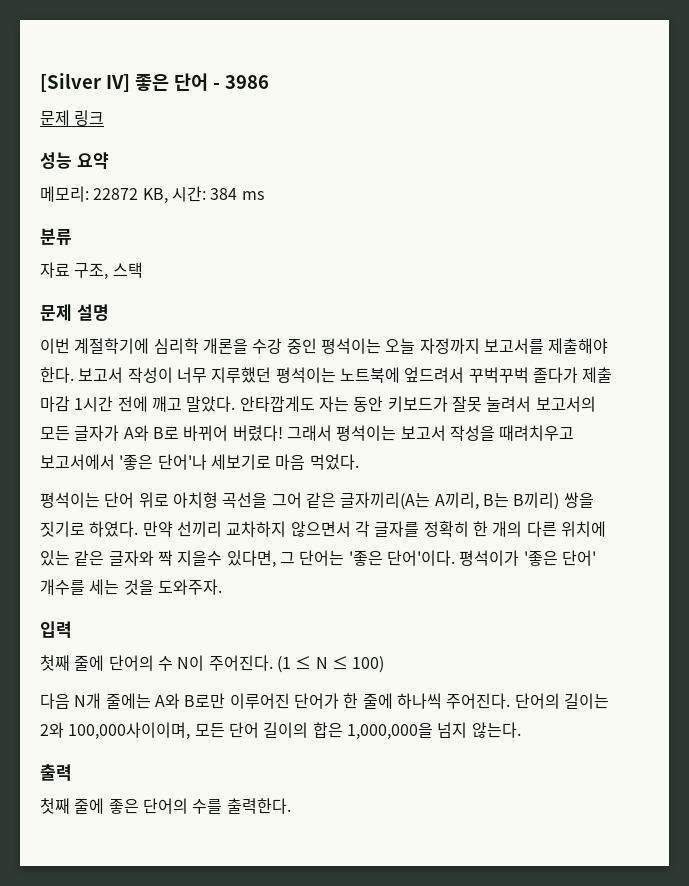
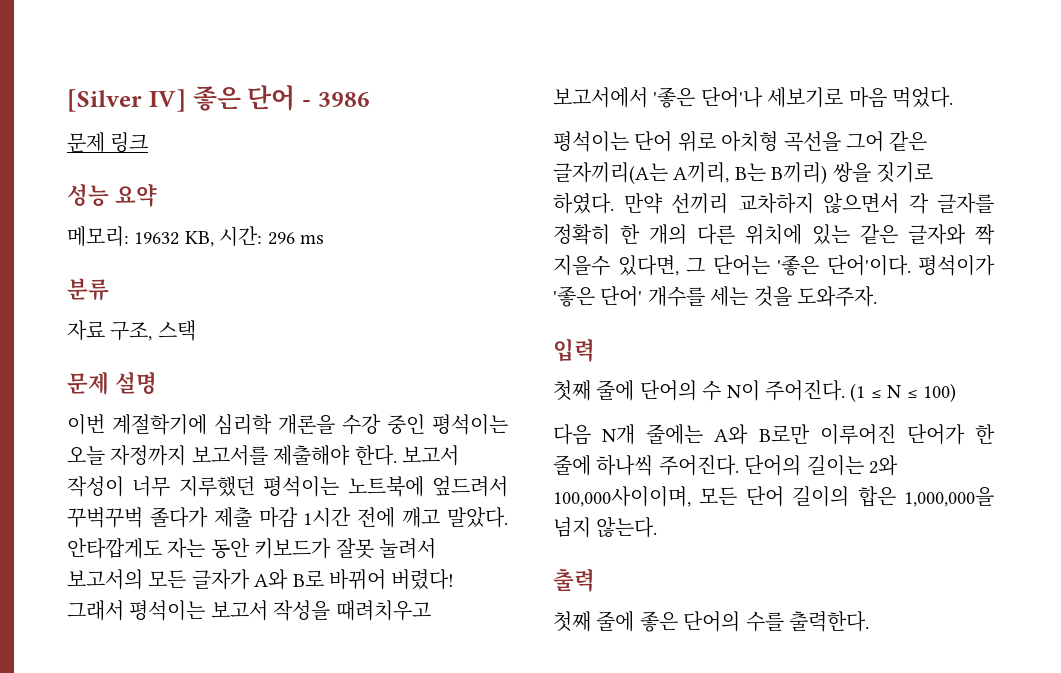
[93,188,139,200] 22872 -> [134,232,180,245] 19632
[210,188,238,200] 384 -> [267,232,295,245] 296

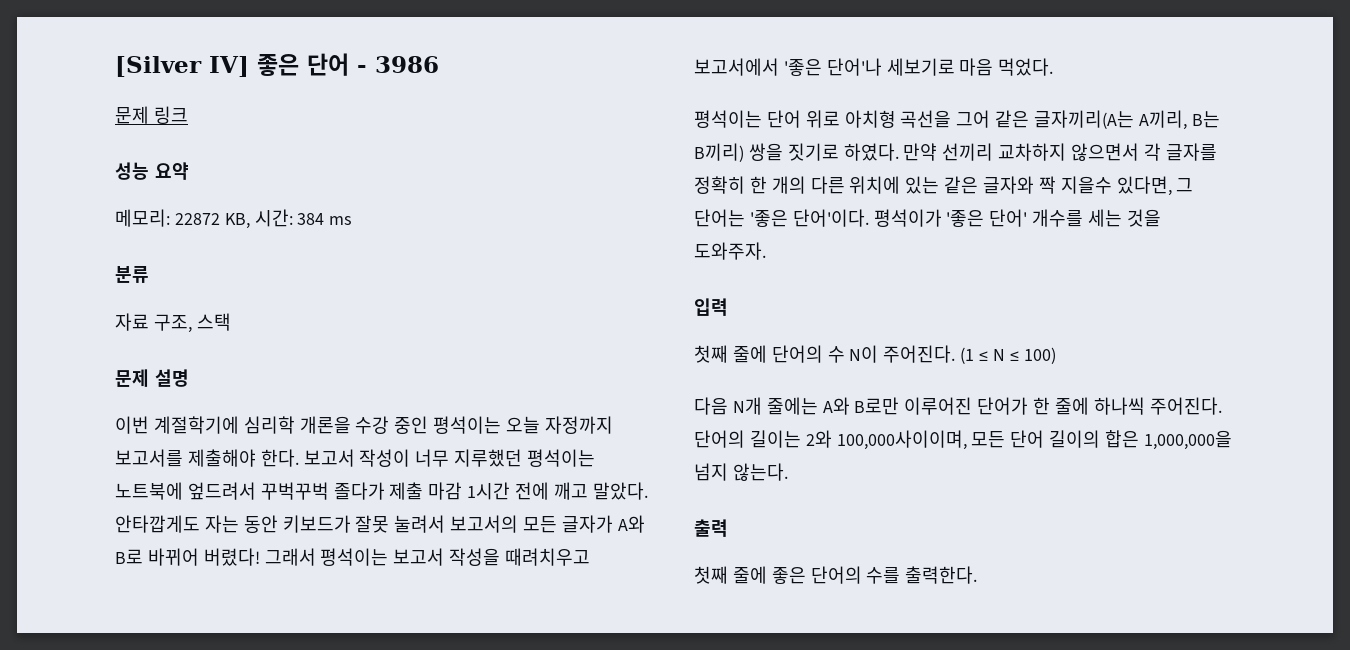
[134,232,180,245] 19632 -> [174,213,220,225] 22872
[267,232,295,245] 296 -> [297,213,325,225] 384

